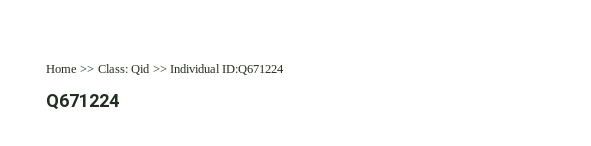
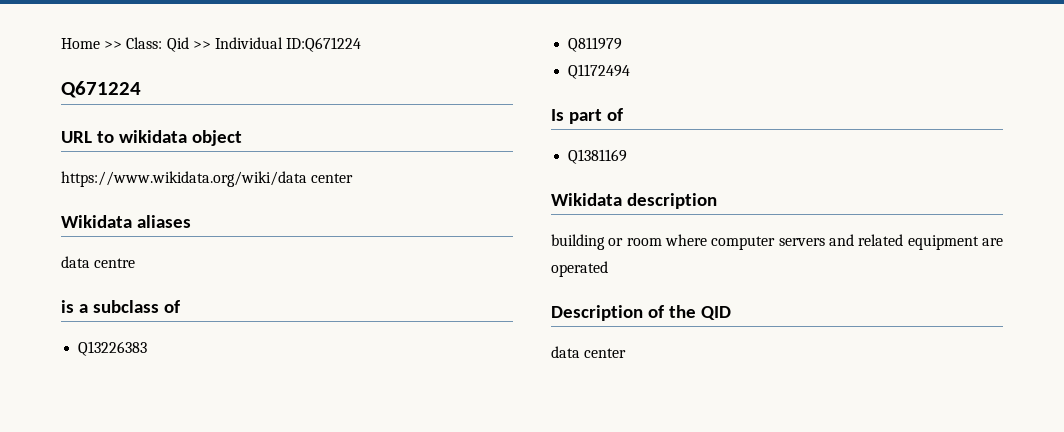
(119, 102) none -> [61,130,243,146] [61,171,354,187] [61,215,192,228] [61,256,136,268] [61,300,181,313] [78,341,148,356] [568,37,623,52] [568,64,631,79] [551,108,624,124] [568,149,628,164] [551,193,718,209] [551,234,1003,250] [551,261,608,277] [551,305,732,321] [551,346,627,358] // URL to wikidata object // https://www.wikidata.org/wiki/data center // Wikidata aliases // data centre // is a subclass of // Q13226383 // Q811979 // Q1172494 // Is part of // Q1381169 // Wikidata description // building or room where computer servers and related equipment are operated // Description of the QID // data center

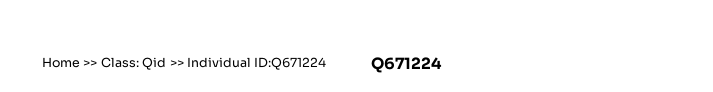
[61,130,243,146] [61,171,354,187] [61,215,192,228] [61,256,136,268] [61,300,181,313] [78,341,148,356] [568,37,623,52] [568,64,631,79] [551,108,624,124] [568,149,628,164] [551,193,718,209] [551,234,1003,250] [551,261,608,277] [551,305,732,321] [551,346,627,358] // URL to wikidata object // https://www.wikidata.org/wiki/data center // Wikidata aliases // data centre // is a subclass of // Q13226383 // Q811979 // Q1172494 // Is part of // Q1381169 // Wikidata description // building or room where computer servers and related equipment are operated // Description of the QID // data center -> (442, 65) none

